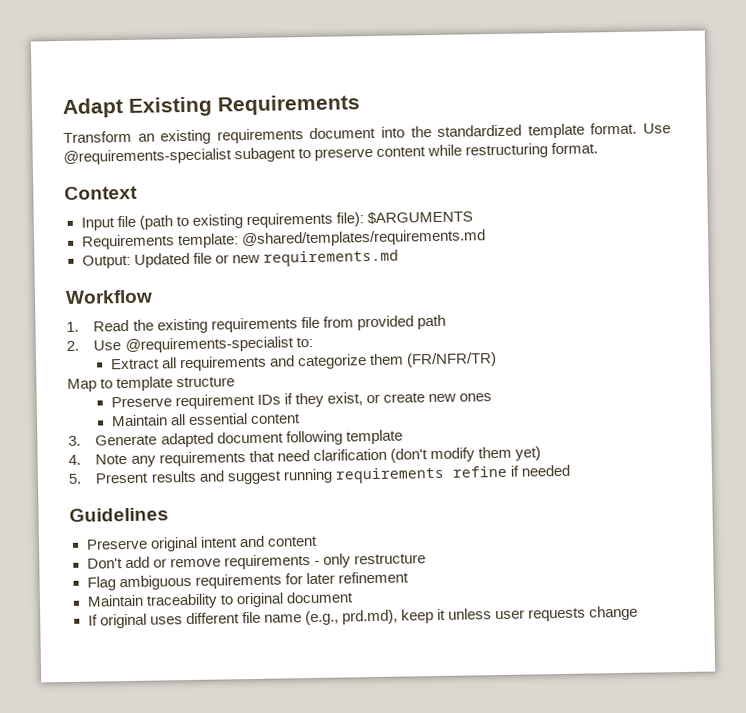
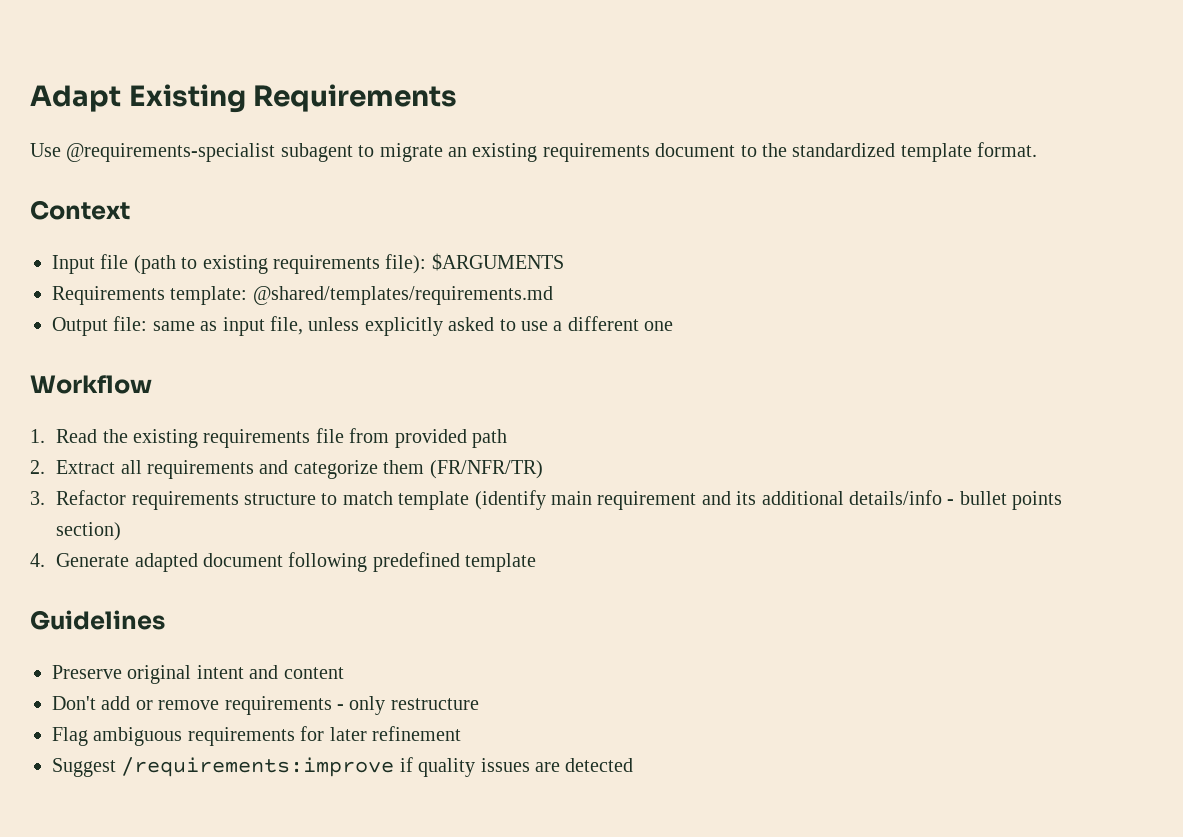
[63,130,132,143] Transform -> [30,143,443,162] Use @requirements-specialist subagent to migrate
[381,126,405,138] into -> [740,145,757,157] to
[643,123,672,134] [63,142,599,165] Use @requirements-specialist subagent to preserve content while restructuring format. -> (1038, 149) none
[81,249,399,269] Output: Updated file or new requirements.md -> [52,316,674,336] Output file: same as input file, unless explicitly asked to use a different one
[93,336,313,354] Use @requirements-specialist to: // -> (45, 467) none
[67,376,236,392] [110,392,493,410] [110,413,302,427] [68,435,81,446] Map to template structure // Preserve requirement IDs if they exist, or create new ones // Maintain all essential content // 3. -> [30,490,1063,510] [56,522,122,541] [30,553,45,567] 3. Refactor requirements structure to match template (identify main requirement and its additional details/info - bullet points section) // 4.
[345,429,403,445] [68,446,541,467] [68,464,570,485] template // 4. Note any requirements that need clarification (don't modify them yet) // 5. Present results and suggest running requirements refine if needed -> [372,552,537,572] predefined template
[86,591,353,609] [87,605,639,629] Maintain traceability to original document // If original uses different file name (e.g., prd.md), keep it unless user requests change -> [52,757,634,777] Suggest /requirements:improve if quality issues are detected

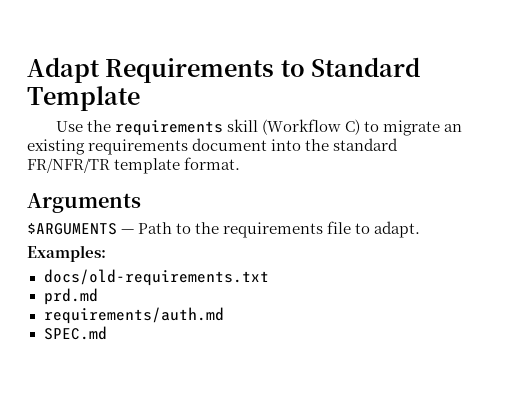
[128,84,458,113] [30,143,353,162] Existing Requirements // Use @requirements-specialist subagent -> [105,57,421,83] [27,86,140,111] [55,119,360,136] Requirements to Standard Template // Use the requirements skill (Workflow C)
[740,142,1038,162] [30,200,130,220] [52,253,564,274] [52,286,553,305] [52,316,674,336] [30,375,152,394] [30,428,508,448] [30,460,543,479] [30,490,1063,510] [56,522,122,541] [30,552,537,572] [30,610,165,630] [52,665,344,684] [52,696,479,715] [52,726,461,746] [52,757,634,777] to the standardized template format. // Context // Input file (path to existing requirements file): $ARGUMENTS // Requirements template: @shared/templates/requirements.md // Output file: same as input file, unless explicitly asked to use a different one // Workflow // 1. Read the existing requirements file from provided path // 2. Extract all requirements and categorize them (FR/NFR/TR) // 3. Refactor requirements structure to match template (identify main requirement and its additional details/info - bullet points section) // 4. Generate adapted document following predefined template // Guidelines // Preserve original intent and content // Don't add or remove requirements - only restructure // Flag ambiguous requirements for later refinement // Suggest /requirements:improve if quality issues are detected -> [271,138,399,151] [27,157,241,174] [27,193,141,213] [27,221,421,238] [27,245,106,262] [43,269,269,286] [43,288,98,305] [43,307,224,324] [43,326,107,340] into the standard FR/NFR/TR template format. // Arguments // $ARGUMENTS — Path to the requirements file to adapt. // Examples: // docs/old-requirements.txt // prd.md // requirements/auth.md // SPEC.md

